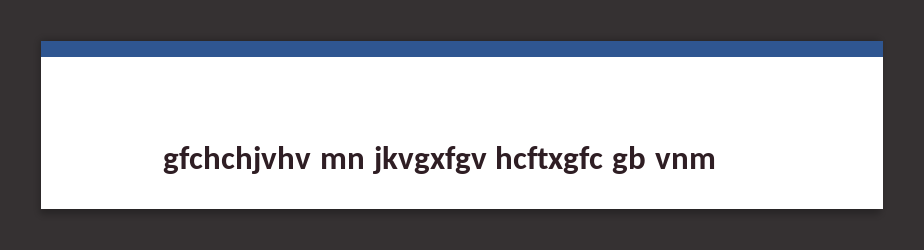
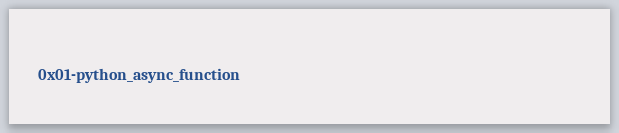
[163,146,716,174] gfchchjvhv mn jkvgxfgv hcftxgfc gb vnm -> [38,68,240,83] 0x01-python_async_function

